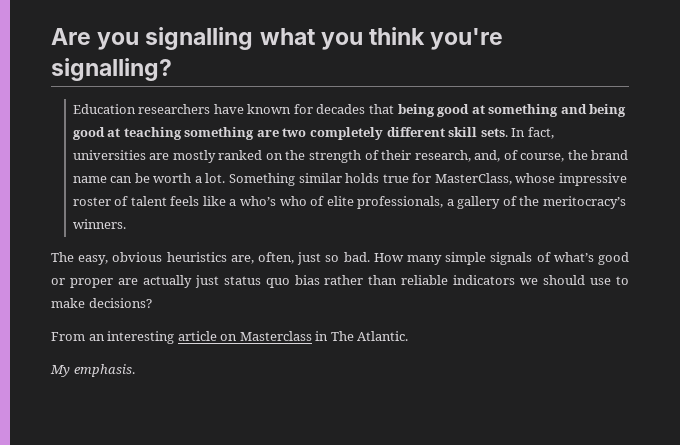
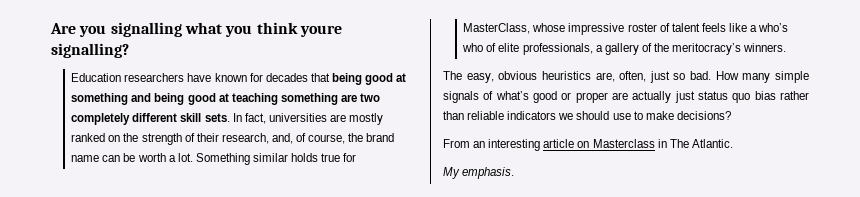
[430,28,504,50] you're -> [299,25,342,37] youre

